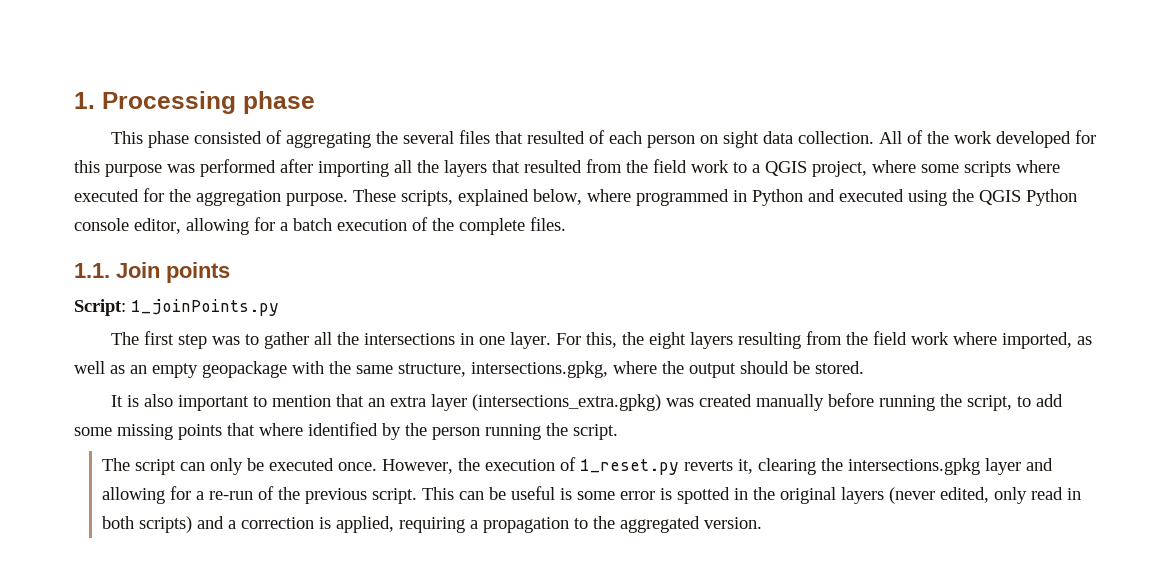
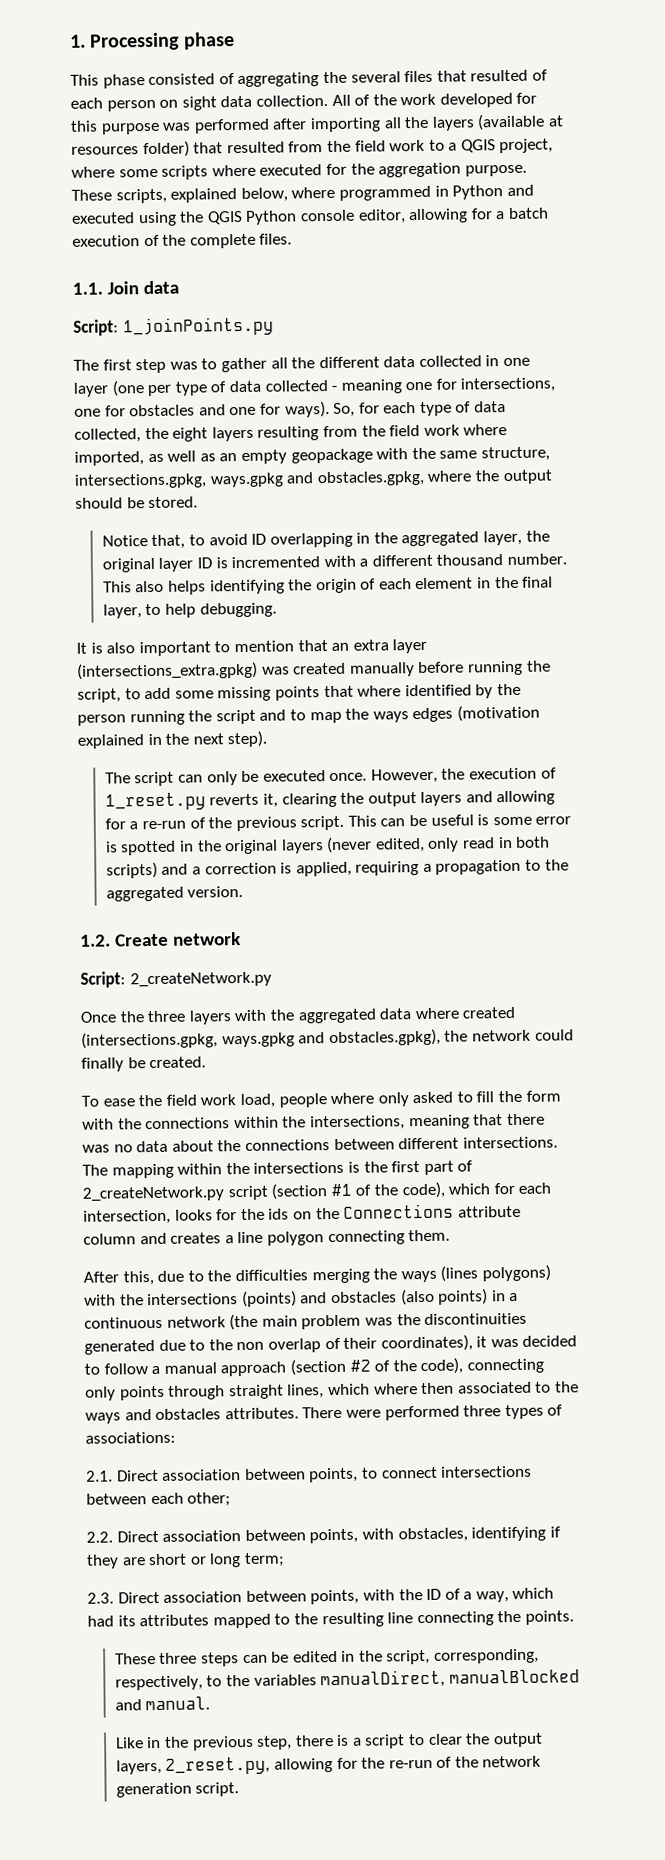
(487, 168) none -> [477,113,564,131] [71,140,190,158] (available at resources folder)
[166,262,230,283] points -> [142,280,179,295] data
[364,332,618,349] intersections in one layer. For this, -> [318,355,531,369] [73,377,556,397] [74,401,507,418] [74,428,141,443] different data collected in one layer (one per type of data collected - meaning one for intersections, one for obstacles and one for ways). So, for each type of data collected,
(608, 369) none -> [209,470,425,488] ways.gpkg and obstacles.gpkg,
(864, 367) none -> [101,530,550,549] [101,553,568,573] [102,576,554,595] [102,602,277,619] // Notice that, to avoid ID overlapping in the aggregated layer, the original layer ID is incremented with a different thousand number. This also helps identifying the origin of each element in the final layer, to help debugging.
[573,424,618,440] script. -> [215,704,540,725] [77,730,268,749] script and to map the ways edges (motivation explained in the next step).
[848,458,1022,475] intersections.gpkg layer -> [367,791,463,807] output layers
(763, 523) none -> [80,932,241,947] [80,971,272,988] [80,1006,516,1025] [81,1028,574,1049] [81,1056,207,1072] [81,1090,561,1109] [82,1113,545,1131] [82,1136,558,1153] [82,1160,474,1179] [82,1181,552,1202] [83,1203,521,1225] [83,1229,451,1246] [83,1264,551,1286] [84,1288,519,1308] [84,1312,528,1331] [84,1334,578,1355] [84,1357,544,1377] [85,1381,579,1401] [85,1404,564,1424] [85,1431,176,1444] [86,1465,533,1483] [86,1492,232,1507] [86,1526,561,1544] [86,1552,285,1569] [87,1587,555,1605] [87,1610,574,1629] [114,1648,540,1667] [114,1669,580,1691] [114,1696,211,1711] [115,1732,543,1751] [115,1755,542,1775] [115,1782,240,1798] // 1.2. Create network // Script: 2_createNetwork.py // Once the three layers with the aggregated data where created (intersections.gpkg, ways.gpkg and obstacles.gpkg), the network could finally be created. // To ease the field work load, people where only asked to fill the form with the connections within the intersections, meaning that there was no data about the connections between different intersections. The mapping within the intersections is the first part of 2_createNetwork.py script (section #1 of the code), which for each intersection, looks for the ids on the Connections attribute column and creates a line polygon connecting them. // After this, due to the difficulties merging the ways (lines polygons) with the intersections (points) and obstacles (also points) in a continuous network (the main problem was the discontinuities generated due to the non overlap of their coordinates), it was decided to follow a manual approach (section #2 of the code), connecting only points through straight lines, which where then associated to the ways and obstacles attributes. There were performed three types of associations: // 2.1. Direct association between points, to connect intersections between each other; // 2.2. Direct association between points, with obstacles, identifying if they are short or long term; // 2.3. Direct association between points, with the ID of a way, which had its attributes mapped to the resulting line connecting the points. // These three steps can be edited in the script, corresponding, respectively, to the variables manualDirect, manualBlocked and manual. // Like in the previous step, there is a script to clear the output layers, 2_reset.py, allowing for the re-run of the network generation script.

